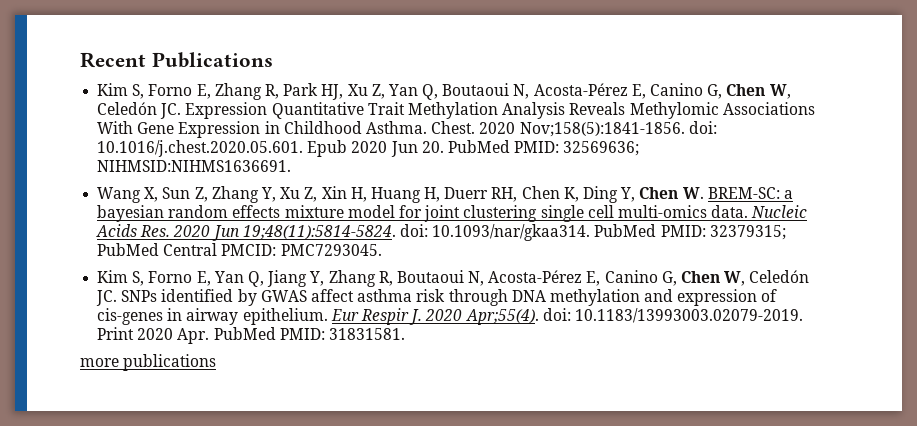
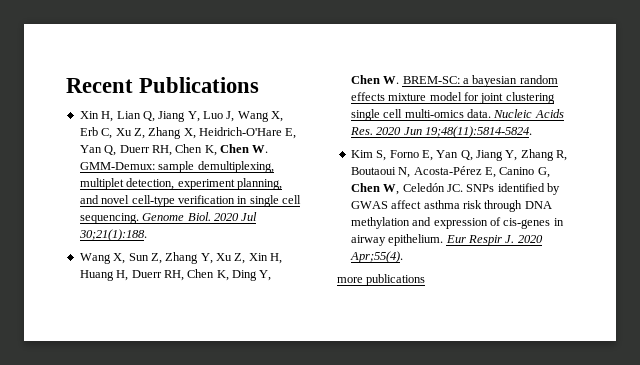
[97,83,791,100] [97,102,815,119] [97,121,717,138] [97,140,640,157] [97,160,292,172] Kim S, Forno E, Zhang R, Park HJ, Xu Z, Yan Q, Boutaoui N, Acosta-Pérez E, Canino G, Chen W, Celedón JC. Expression Quantitative Trait Methylation Analysis Reveals Methylomic Associations With Gene Expression in Childhood Asthma. Chest. 2020 Nov;158(5):1841-1856. doi: 10.1016/j.chest.2020.05.601. Epub 2020 Jun 20. PubMed PMID: 32569636; NIHMSID:NIHMS1636691. -> [79,111,284,122] [79,127,297,139] [79,144,269,156] [79,161,274,173] [79,178,282,190] [79,195,301,207] [79,212,258,224] [78,229,147,241] Xin H, Lian Q, Jiang Y, Luo J, Wang X, Erb C, Xu Z, Zhang X, Heidrich-O'Hare E, Yan Q, Duerr RH, Chen K, Chen W. GMM-Demux: sample demultiplexing, multiplet detection, experiment planning, and novel cell-type verification in single cell sequencing. Genome Biol. 2020 Jul 30;21(1):188.
[399,224,786,241] [97,243,382,256] doi: 10.1093/nar/gkaa314. PubMed PMID: 32379315; PubMed Central PMCID: PMC7293045. -> (532, 132) none
[542,308,803,323] [97,327,405,344] doi: 10.1183/13993003.02079-2019. Print 2020 Apr. PubMed PMID: 31831581. -> (403, 257) none

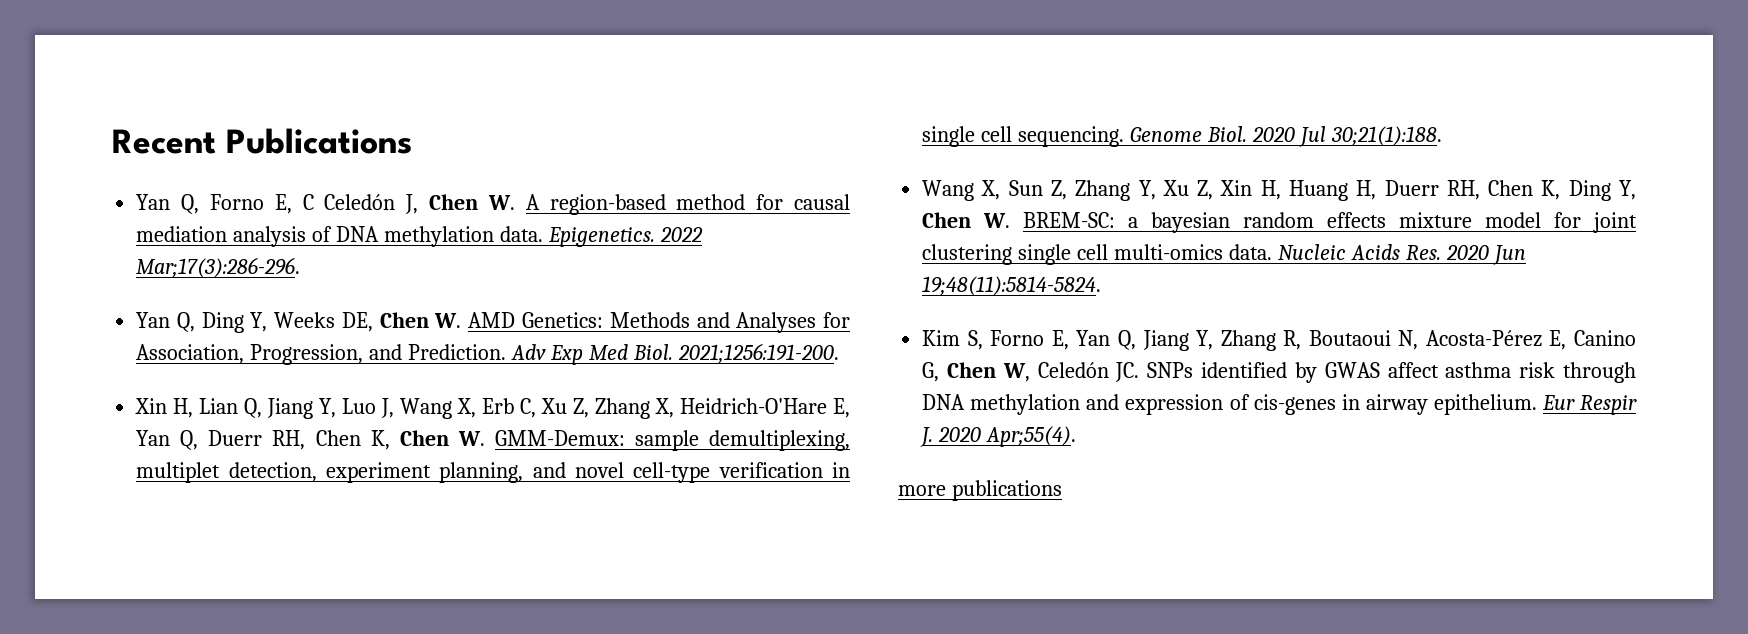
(260, 85) none -> [136,194,850,215] [136,226,703,247] [136,257,301,278] [136,312,850,333] [136,343,839,365] // Yan Q, Forno E, C Celedón J, Chen W. A region-based method for causal mediation analysis of DNA methylation data. Epigenetics. 2022 Mar;17(3):286-296. // Yan Q, Ding Y, Weeks DE, Chen W. AMD Genetics: Methods and Analyses for Association, Progression, and Prediction. Adv Exp Med Biol. 2021;1256:191-200.

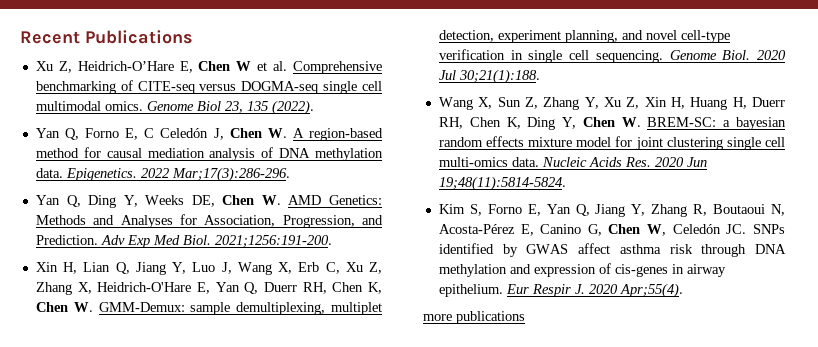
(412, 141) none -> [35,61,382,74] [35,80,382,94] [35,100,314,115] // Xu Z, Heidrich-O’Hare E, Chen W et al. Comprehensive benchmarking of CITE-seq versus DOGMA-seq single cell multimodal omics. Genome Biol 23, 135 (2022).

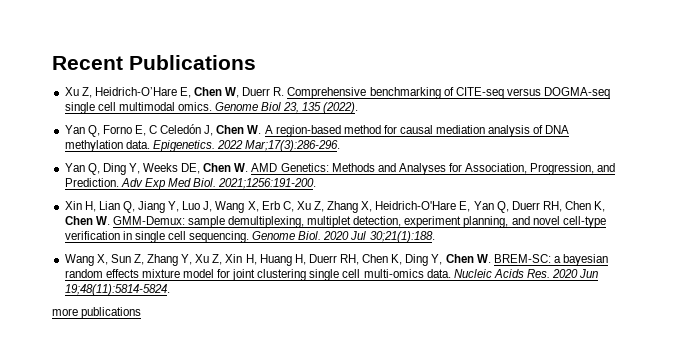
[236,61,288,71] W et al. -> [225,87,285,98] W, Duerr R.
[438,204,785,217] [438,224,785,236] [438,243,786,257] [438,263,726,277] [438,283,683,298] // Kim S, Forno E, Yan Q, Jiang Y, Zhang R, Boutaoui N, Acosta-Pérez E, Canino G, Chen W, Celedón JC. SNPs identified by GWAS affect asthma risk through DNA methylation and expression of cis-genes in airway epithelium. Eur Respir J. 2020 Apr;55(4). -> (170, 290) none

